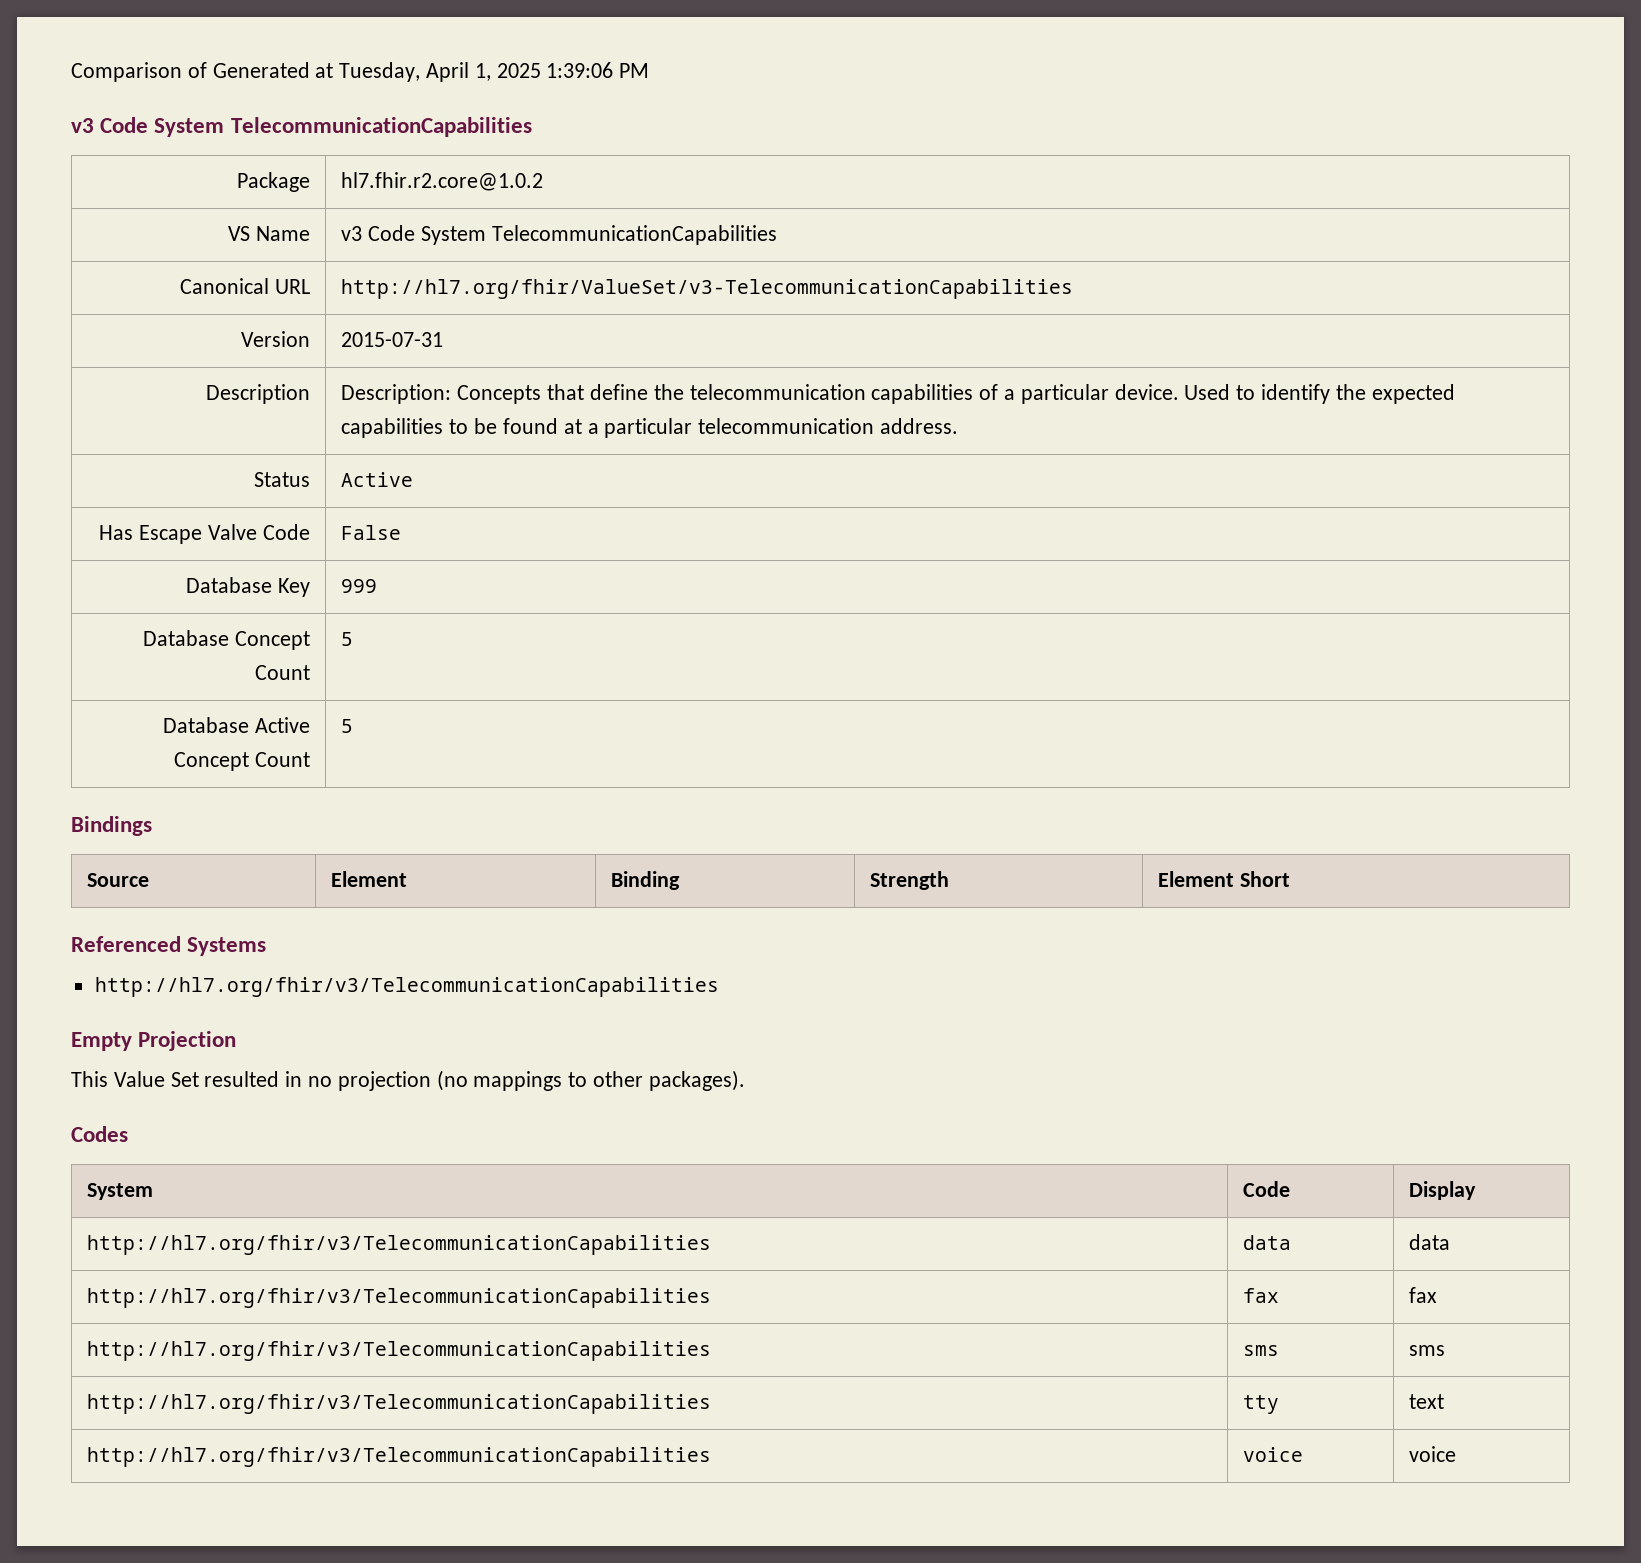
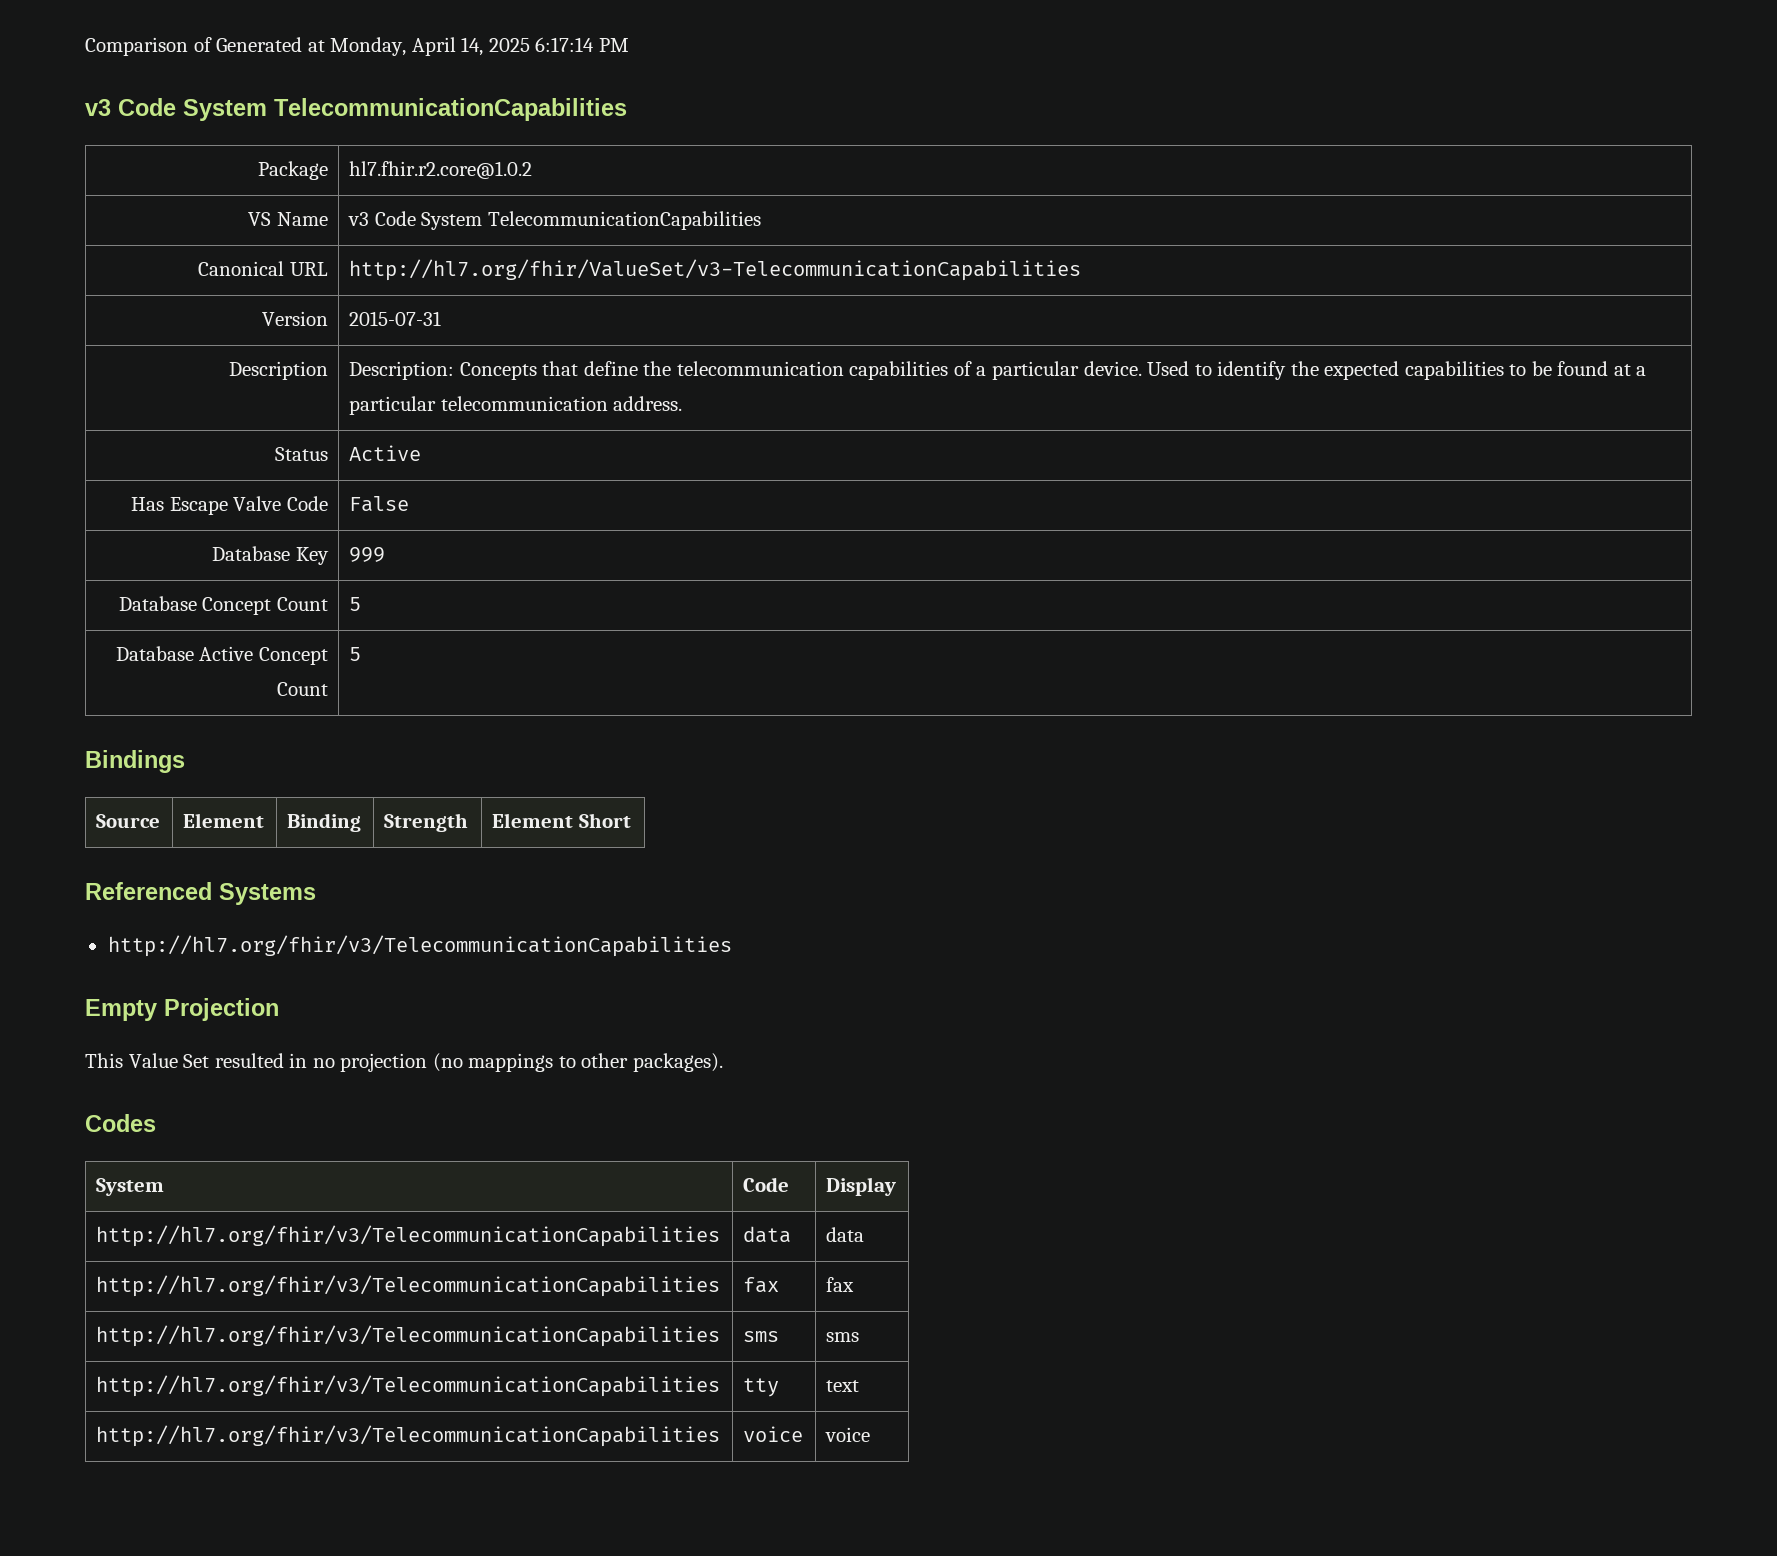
[339,62,614,82] Tuesday, April 1, 2025 1:39:06 -> [330,37,595,56] Monday, April 14, 2025 6:17:14

